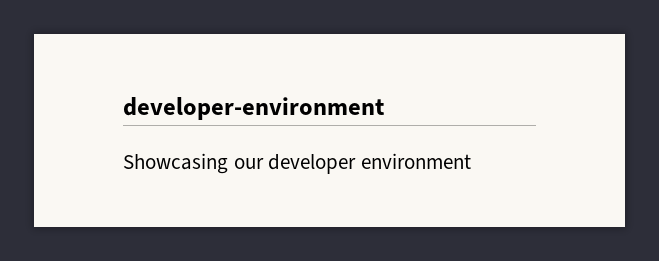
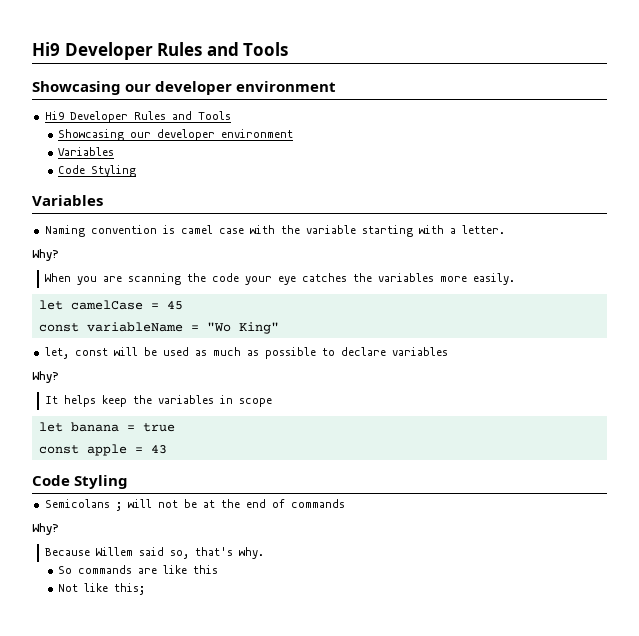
[123,97,384,120] [123,153,472,174] developer-environment // Showcasing our developer environment -> [32,42,289,60] [32,81,337,95] [44,111,231,123] [58,129,294,141] [58,147,115,156] [58,165,137,177] [32,195,103,206] [44,225,505,237] [32,249,59,261] [45,273,516,285] [38,300,183,310] [38,322,279,334] [44,347,448,359] [32,371,59,383] [45,395,273,407] [38,422,175,432] [38,444,167,456] [32,475,129,489] [44,499,345,511] [32,523,59,535] [45,547,265,559] [58,565,219,574] [58,583,146,595] Hi9 Developer Rules and Tools // Showcasing our developer environment // Hi9 Developer Rules and Tools // Showcasing our developer environment // Variables // Code Styling // Variables // Naming convention is camel case with the variable starting with a letter. // Why? // When you are scanning the code your eye catches the variables more easily. // let camelCase = 45 // const variableName = "Wo King" // let, const will be used as much as possible to declare variables // Why? // It helps keep the variables in scope // let banana = true // const apple = 43 // Code Styling // Semicolans ; will not be at the end of commands // Why? // Because Willem said so, that's why. // So commands are like this // Not like this;

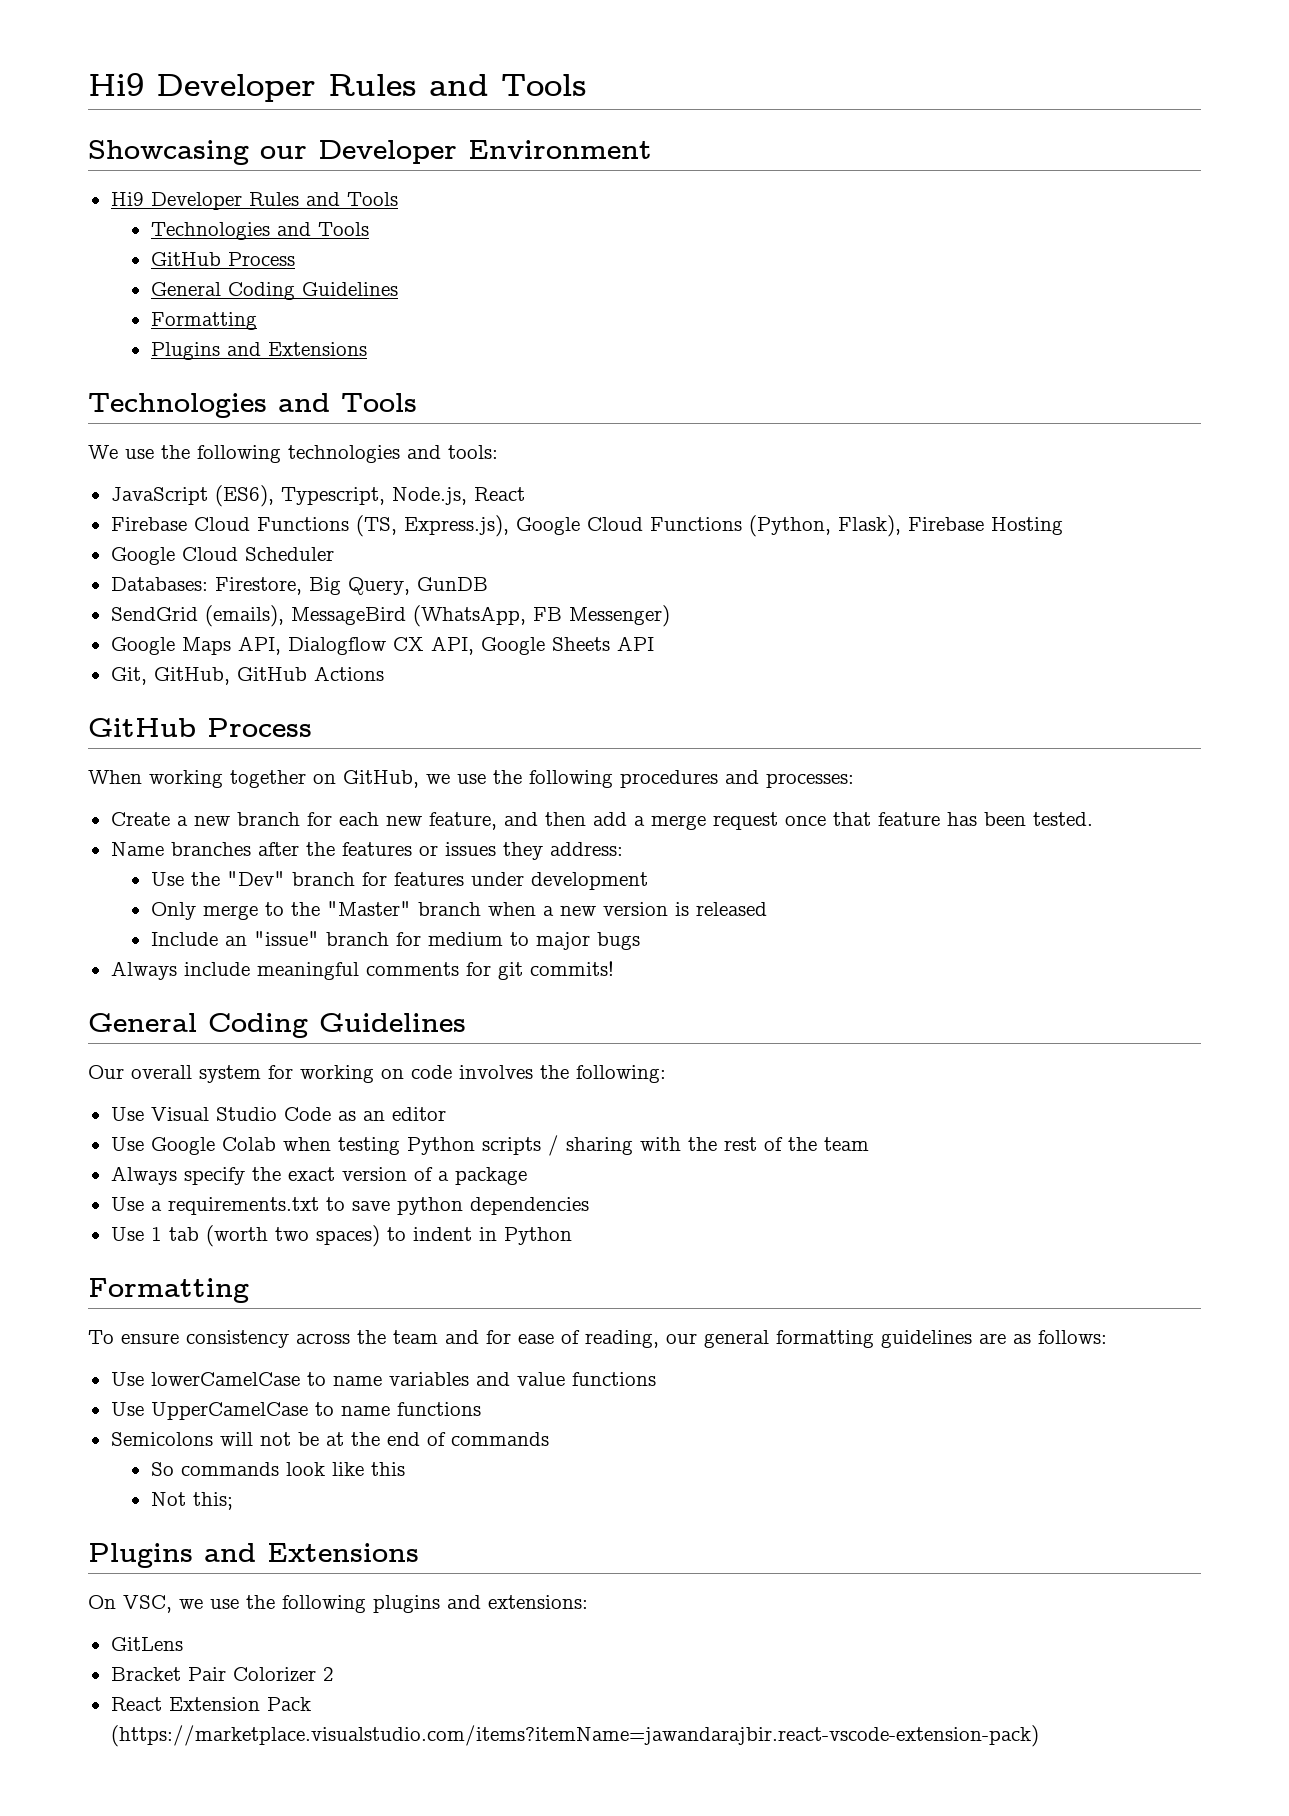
[32,42,289,60] [32,81,337,95] [44,111,231,123] [58,129,294,141] [58,147,115,156] [58,165,137,177] [32,195,103,206] [44,225,505,237] [32,249,59,261] [45,273,516,285] [38,300,183,310] [38,322,279,334] [44,347,448,359] [32,371,59,383] [45,395,273,407] [38,422,175,432] [38,444,167,456] [32,475,129,489] [44,499,122,511] Hi9 Developer Rules and Tools // Showcasing our developer environment // Hi9 Developer Rules and Tools // Showcasing our developer environment // Variables // Code Styling // Variables // Naming convention is camel case with the variable starting with a letter. // Why? // When you are scanning the code your eye catches the variables more easily. // let camelCase = 45 // const variableName = "Wo King" // let, const will be used as much as possible to declare variables // Why? // It helps keep the variables in scope // let banana = true // const apple = 43 // Code Styling // Semicolans ; -> [88,73,587,102] [88,140,652,165] [110,192,398,210] [150,222,369,240] [150,252,295,266] [150,282,398,300] [150,312,257,330] [150,342,367,360] [88,393,417,418] [88,445,498,463] [110,485,525,507] [110,515,1063,537] [110,547,334,565] [110,577,488,595] [110,605,670,627] [110,636,654,655] [110,666,384,685] [88,718,312,737] [88,770,854,788] [110,812,1093,830] [110,842,623,860] [150,871,648,890] [150,901,767,920] [150,931,640,950] [110,961,614,980] [88,1013,466,1038] [88,1065,666,1083] [110,1107,446,1121] [110,1135,869,1156] [110,1166,527,1185] [110,1197,589,1215] [110,1225,572,1247] [88,1278,249,1303] [88,1330,1107,1348] [110,1372,656,1386] [110,1402,481,1420] [110,1432,213,1446] Hi9 Developer Rules and Tools // Showcasing our Developer Environment // Hi9 Developer Rules and Tools // Technologies and Tools // GitHub Process // General Coding Guidelines // Formatting // Plugins and Extensions // Technologies and Tools // We use the following technologies and tools: // JavaScript (ES6), Typescript, Node.js, React // Firebase Cloud Functions (TS, Express.js), Google Cloud Functions (Python, Flask), Firebase Hosting // Google Cloud Scheduler // Databases: Firestore, Big Query, GunDB // SendGrid (emails), MessageBird (WhatsApp, FB Messenger) // Google Maps API, Dialogflow CX API, Google Sheets API // Git, GitHub, GitHub Actions // GitHub Process // When working together on GitHub, we use the following procedures and processes: // Create a new branch for each new feature, and then add a merge request once that feature has been tested. // Name branches after the features or issues they address: // Use the "Dev" branch for features under development // Only merge to the "Master" branch when a new version is released // Include an "issue" branch for medium to major bugs // Always include meaningful comments for git commits! // General Coding Guidelines // Our overall system for working on code involves the following: // Use Visual Studio Code as an editor // Use Google Colab when testing Python scripts / sharing with the rest of the team // Always specify the exact version of a package // Use a requirements.txt to save python dependencies // Use 1 tab (worth two spaces) to indent in Python // Formatting // To ensure consistency across the team and for ease of reading, our general formatting guidelines are as follows: // Use lowerCamelCase to name variables and value functions // Use UpperCamelCase to name functions // Semicolons
[32,523,59,535] [45,547,265,559] // Why? // Because Willem said so, that's why. -> (549, 1439) none
[138,568,158,574] are -> [285,1462,325,1476] look
[84,583,109,592] like -> (186, 1499) none
(146, 589) none -> [88,1543,419,1568] [88,1595,588,1613] [110,1637,183,1651] [110,1667,334,1682] [110,1697,311,1711] [110,1725,1039,1747] // Plugins and Extensions // On VSC, we use the following plugins and extensions: // GitLens // Bracket Pair Colorizer 2 // React Extension Pack (https://marketplace.visualstudio.com/items?itemName=jawandarajbir.react-vscode-extension-pack)

